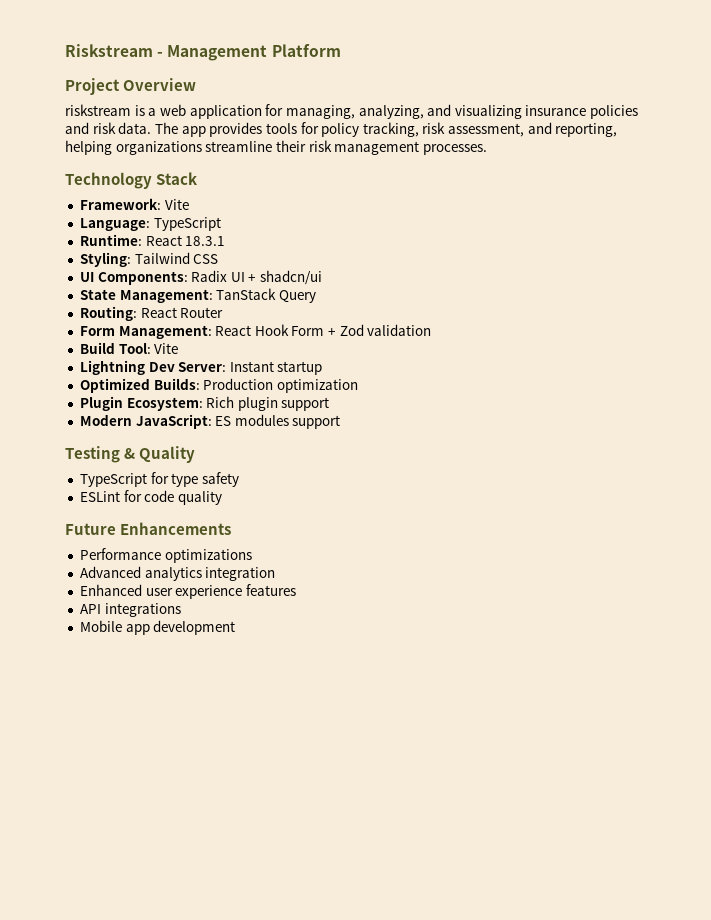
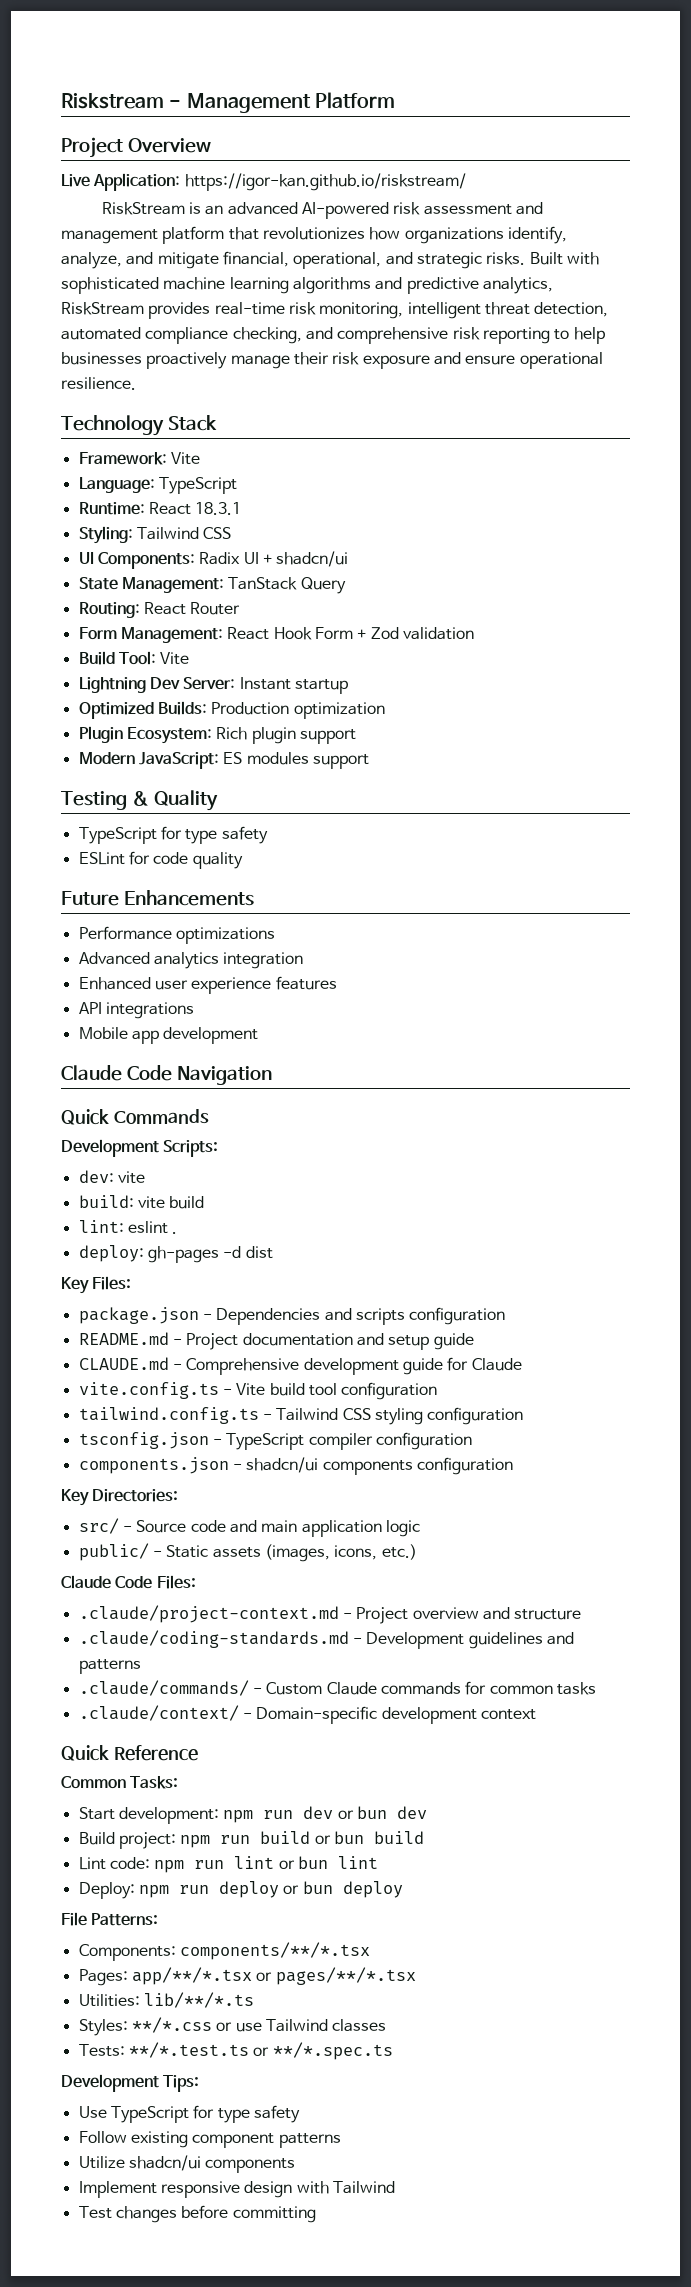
[65,104,639,119] [65,122,618,137] [65,140,487,155] riskstream is a web application for managing, analyzing, and visualizing insurance policies and risk data. The app provides tools for policy tracking, risk assessment, and reporting, helping organizations streamline their risk management processes. -> [61,173,466,191] [101,202,544,219] [61,226,567,244] [61,251,599,269] [61,277,553,294] [61,302,609,319] [61,327,605,344] [61,352,603,369] [61,377,136,390] Live Application: https://igor-kan.github.io/riskstream/ // RiskStream is an advanced AI-powered risk assessment and management platform that revolutionizes how organizations identify, analyze, and mitigate financial, operational, and strategic risks. Built with sophisticated machine learning algorithms and predictive analytics, RiskStream provides real-time risk monitoring, intelligent threat detection, automated compliance checking, and comprehensive risk reporting to help businesses proactively manage their risk exposure and ensure operational resilience.
(236, 627) none -> [61,1065,272,1085] [61,1109,209,1125] [61,1139,219,1157] [78,1170,145,1184] [78,1195,205,1209] [78,1220,178,1234] [78,1245,273,1263] [61,1276,132,1294] [78,1307,506,1325] [78,1332,474,1350] [78,1357,522,1375] [78,1382,438,1400] [78,1407,524,1425] [78,1432,472,1450] [78,1457,513,1475] [61,1489,179,1506] [78,1518,420,1537] [78,1543,417,1562] [61,1575,196,1589] [78,1605,582,1624] [78,1630,574,1649] [78,1659,141,1674] [78,1680,596,1696] [78,1705,536,1724] [61,1745,198,1761] [61,1776,179,1789] [78,1806,427,1824] [78,1831,424,1849] [78,1856,378,1873] [78,1881,403,1899] [61,1912,159,1926] [78,1942,370,1961] [78,1967,416,1986] [78,1992,254,2008] [78,2017,387,2036] [78,2042,393,2060] [61,2074,200,2092] [78,2105,300,2123] [78,2131,341,2148] [78,2155,296,2173] [78,2181,395,2198] [78,2205,316,2223] // Claude Code Navigation // Quick Commands // Development Scripts: // dev: vite // build: vite build // lint: eslint . // deploy: gh-pages -d dist // Key Files: // package.json - Dependencies and scripts configuration // README.md - Project documentation and setup guide // CLAUDE.md - Comprehensive development guide for Claude // vite.config.ts - Vite build tool configuration // tailwind.config.ts - Tailwind CSS styling configuration // tsconfig.json - TypeScript compiler configuration // components.json - shadcn/ui components configuration // Key Directories: // src/ - Source code and main application logic // public/ - Static assets (images, icons, etc.) // Claude Code Files: // .claude/project-context.md - Project overview and structure // .claude/coding-standards.md - Development guidelines and patterns // .claude/commands/ - Custom Claude commands for common tasks // .claude/context/ - Domain-specific development context // Quick Reference // Common Tasks: // Start development: npm run dev or bun dev // Build project: npm run build or bun build // Lint code: npm run lint or bun lint // Deploy: npm run deploy or bun deploy // File Patterns: // Components: components/**/*.tsx // Pages: app/**/*.tsx or pages/**/*.tsx // Utilities: lib/**/*.ts // Styles: **/*.css or use Tailwind classes // Tests: **/*.test.ts or **/*.spec.ts // Development Tips: // Use TypeScript for type safety // Follow existing component patterns // Utilize shadcn/ui components // Implement responsive design with Tailwind // Test changes before committing

